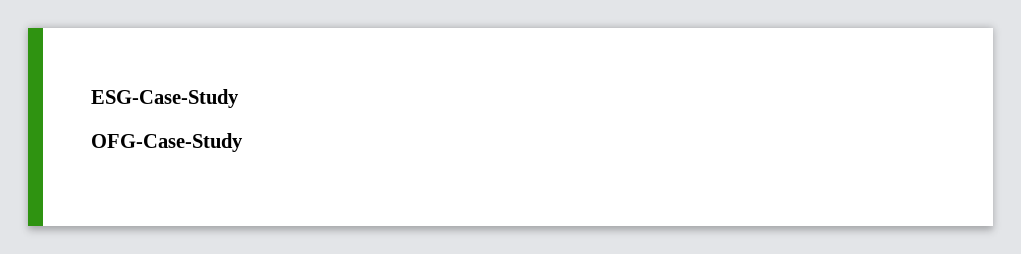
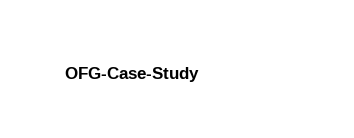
[91,89,239,108] ESG-Case-Study // -> (65, 74) none

